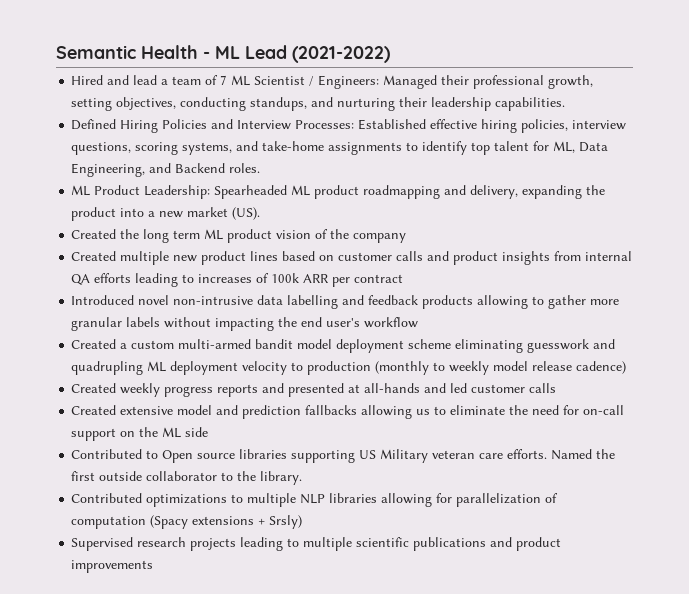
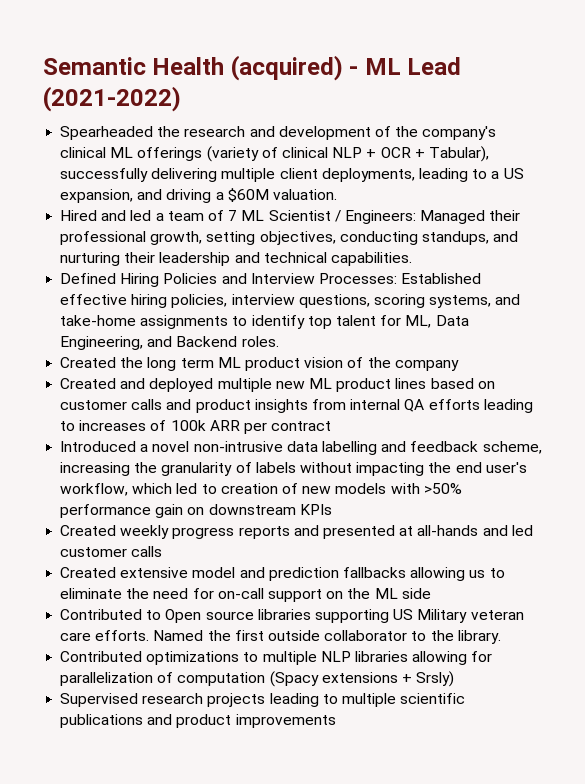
(198, 52) none -> [230,55,343,81] (acquired)
(390, 54) none -> [60,126,497,140] [60,146,489,162] [60,168,524,182] [60,188,337,203] // Spearheaded the research and development of the company's clinical ML offerings (variety of clinical NLP + OCR + Tabular), successfully delivering multiple client deployments, leading to a US expansion, and driving a $60M valuation.
[133,75,158,85] lead -> [130,210,152,221] led
(492, 104) none -> [234,252,327,263] and technical
[71,185,606,199] [71,207,261,221] // ML Product Leadership: Spearheaded ML product roadmapping and delivery, expanding the product into a new market (US). -> (279, 341) none
(117, 256) none -> [120,378,214,392] and deployed
(198, 258) none -> [308,378,332,389] ML
(135, 300) none -> [140,444,149,452] a
[422,295,620,309] [71,317,123,331] products allowing to gather more granular -> [482,441,542,454] [60,462,252,476] scheme, increasing the granularity of
[364,317,419,328] [71,339,616,353] [71,361,627,375] workflow // Created a custom multi-armed bandit model deployment scheme eliminating guesswork and quadrupling ML deployment velocity to production (monthly to weekly model release cadence) -> [60,483,462,496] [60,504,332,518] workflow, which led to creation of new models with >50% performance gain on downstream KPIs

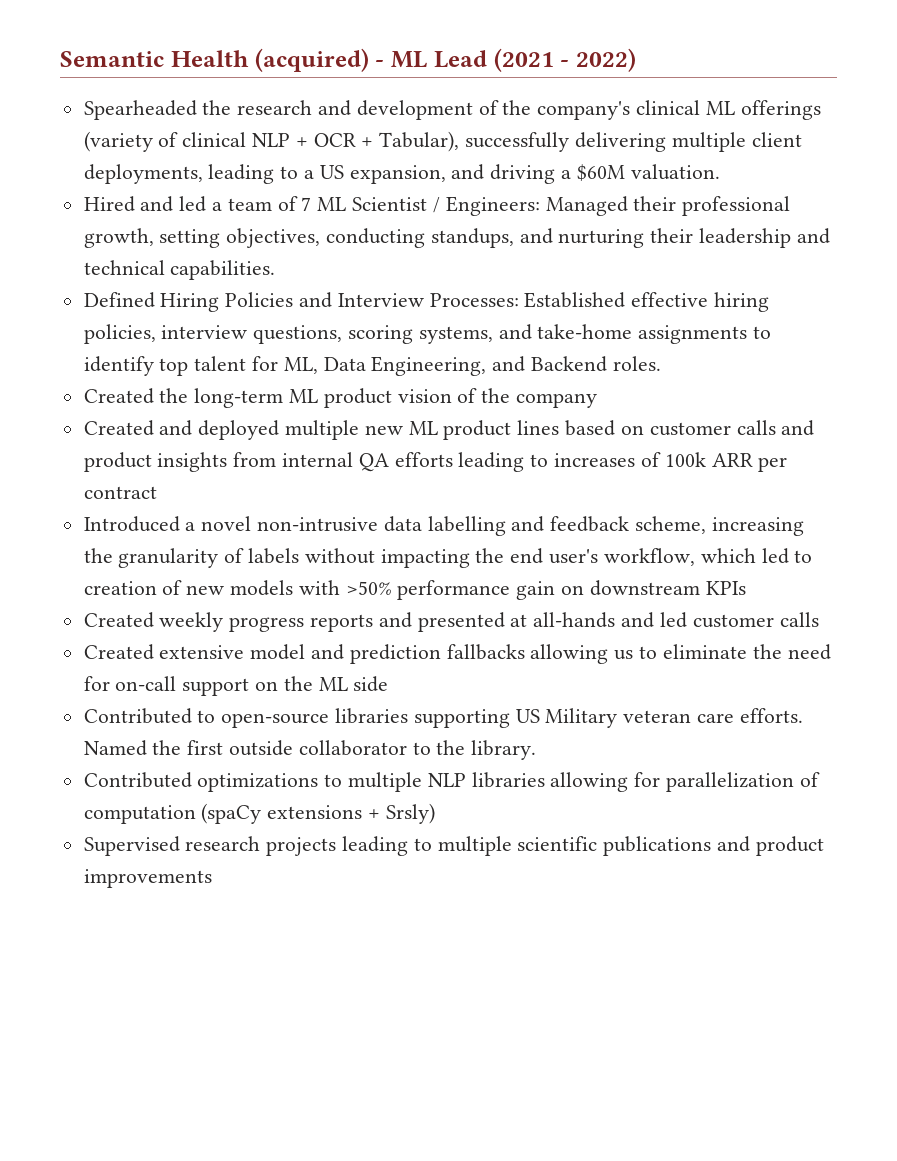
[43,86,181,112] (2021-2022) -> [493,48,636,72] (2021 - 2022)
[147,357,214,371] long term -> [194,388,284,408] long-term
[165,609,254,623] Open source -> [221,713,330,728] open-source
[269,671,319,687] (Spacy -> [201,803,262,824] (spaCy

